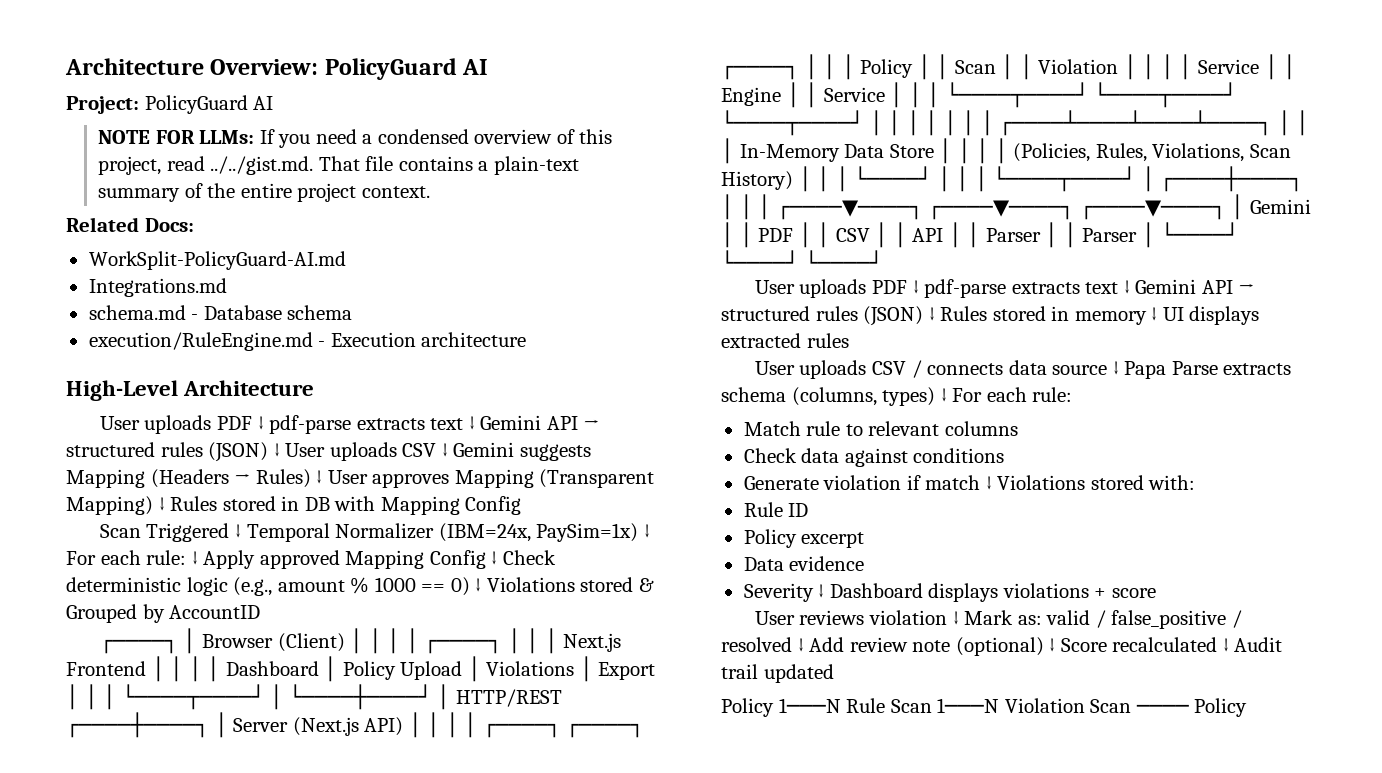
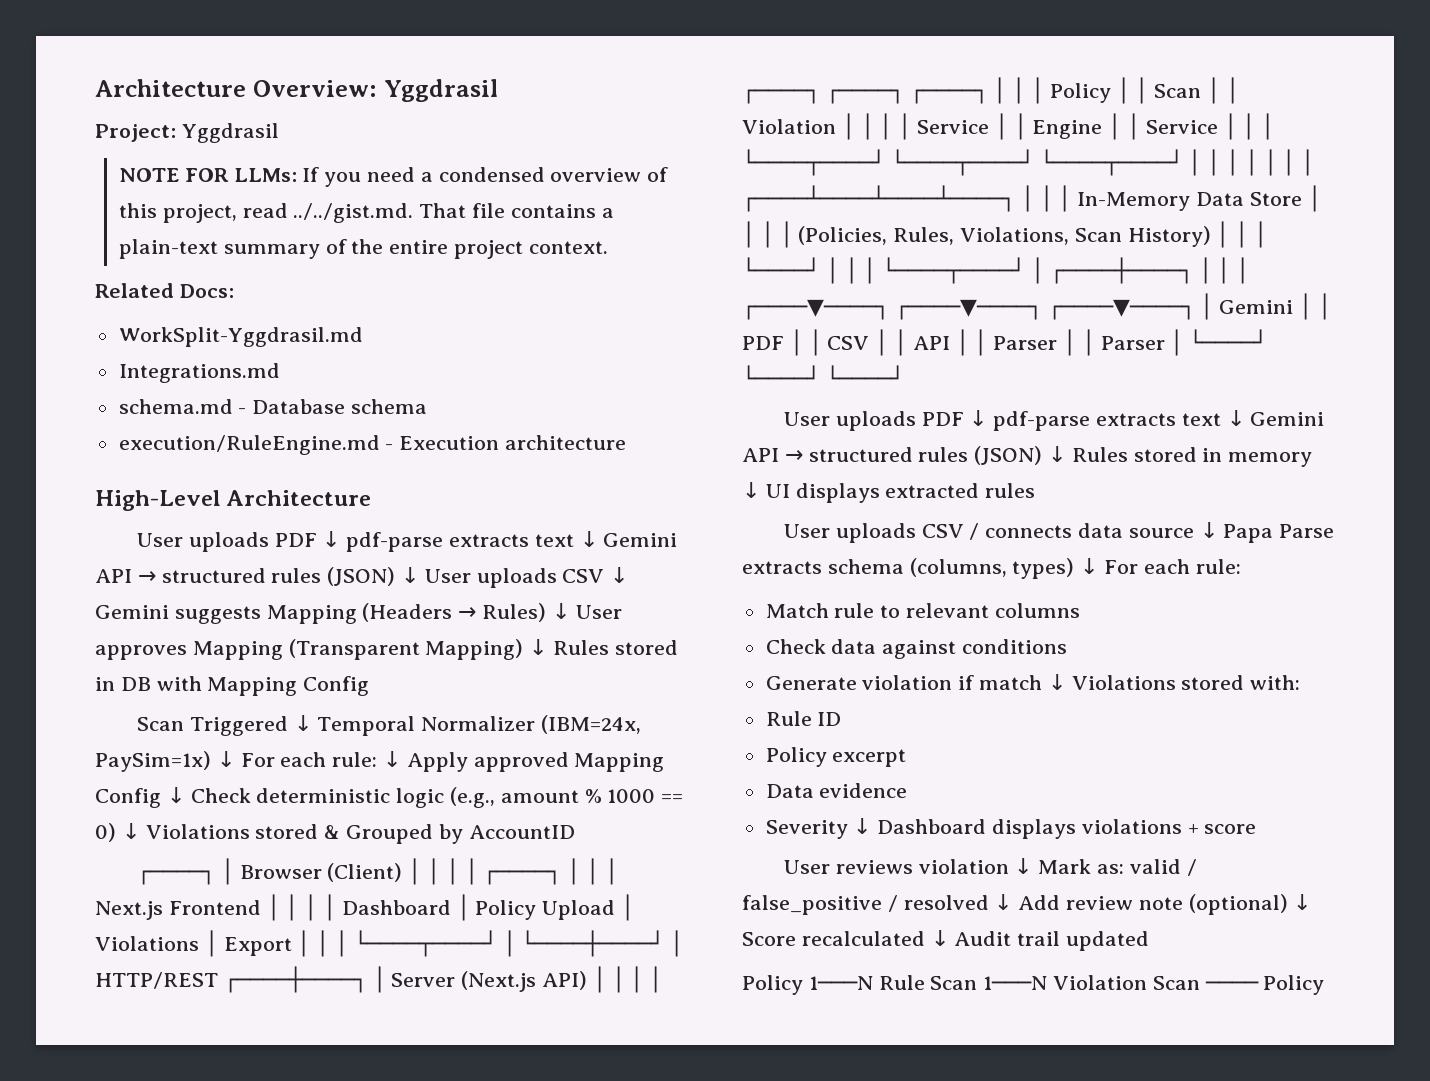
[324,58,489,80] PolicyGuard AI -> [383,79,499,102] Yggdrasil
[144,95,274,114] PolicyGuard AI -> [181,123,279,143] Yggdrasil
[88,251,346,270] WorkSplit-PolicyGuard-AI.md -> [118,327,363,347] WorkSplit-Yggdrasil.md

